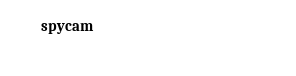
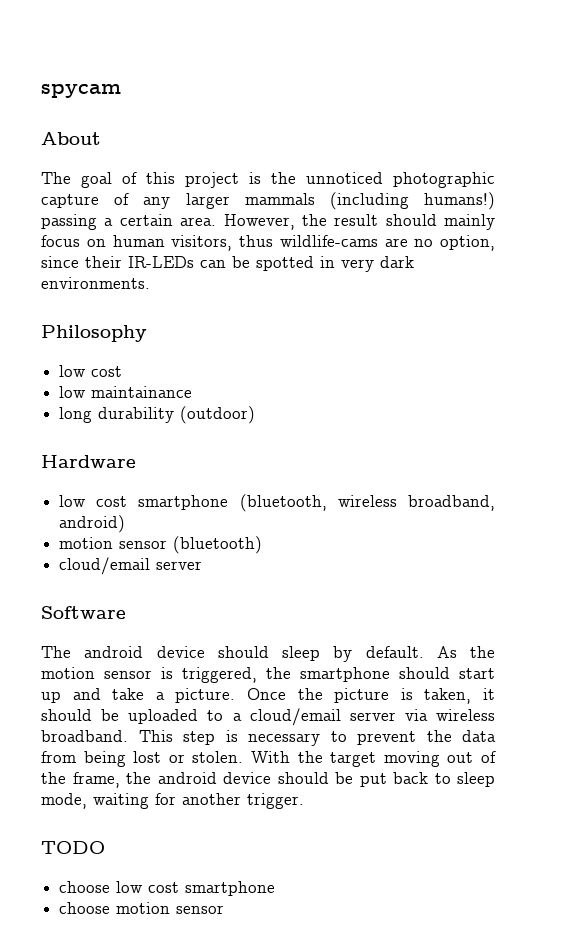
(94, 28) none -> [41,132,101,145] [41,172,495,188] [41,192,495,210] [41,214,495,230] [41,235,495,251] [41,256,414,272] [41,277,150,289] [41,325,147,342] [59,365,123,377] [59,386,193,398] [59,406,256,424] [41,455,136,468] [59,494,496,512] [59,515,126,533] [59,536,263,554] [59,557,203,575] [41,606,126,619] [41,646,495,662] [41,667,495,683] [41,688,496,704] [41,708,495,726] [41,730,496,746] [41,751,497,767] [41,772,495,788] [41,793,304,809] [41,841,105,854] [59,881,276,896] [59,902,225,914] // About // The goal of this project is the unnoticed photographic capture of any larger mammals (including humans!) passing a certain area. However, the result should mainly focus on human visitors, thus wildlife-cams are no option, since their IR-LEDs can be spotted in very dark environments. // Philosophy // low cost // low maintainance // long durability (outdoor) // Hardware // low cost smartphone (bluetooth, wireless broadband, android) // motion sensor (bluetooth) // cloud/email server // Software // The android device should sleep by default. As the motion sensor is triggered, the smartphone should start up and take a picture. Once the picture is taken, it should be uploaded to a cloud/email server via wireless broadband. This step is necessary to prevent the data from being lost or stolen. With the target moving out of the frame, the android device should be put back to sleep mode, waiting for another trigger. // TODO // choose low cost smartphone // choose motion sensor

